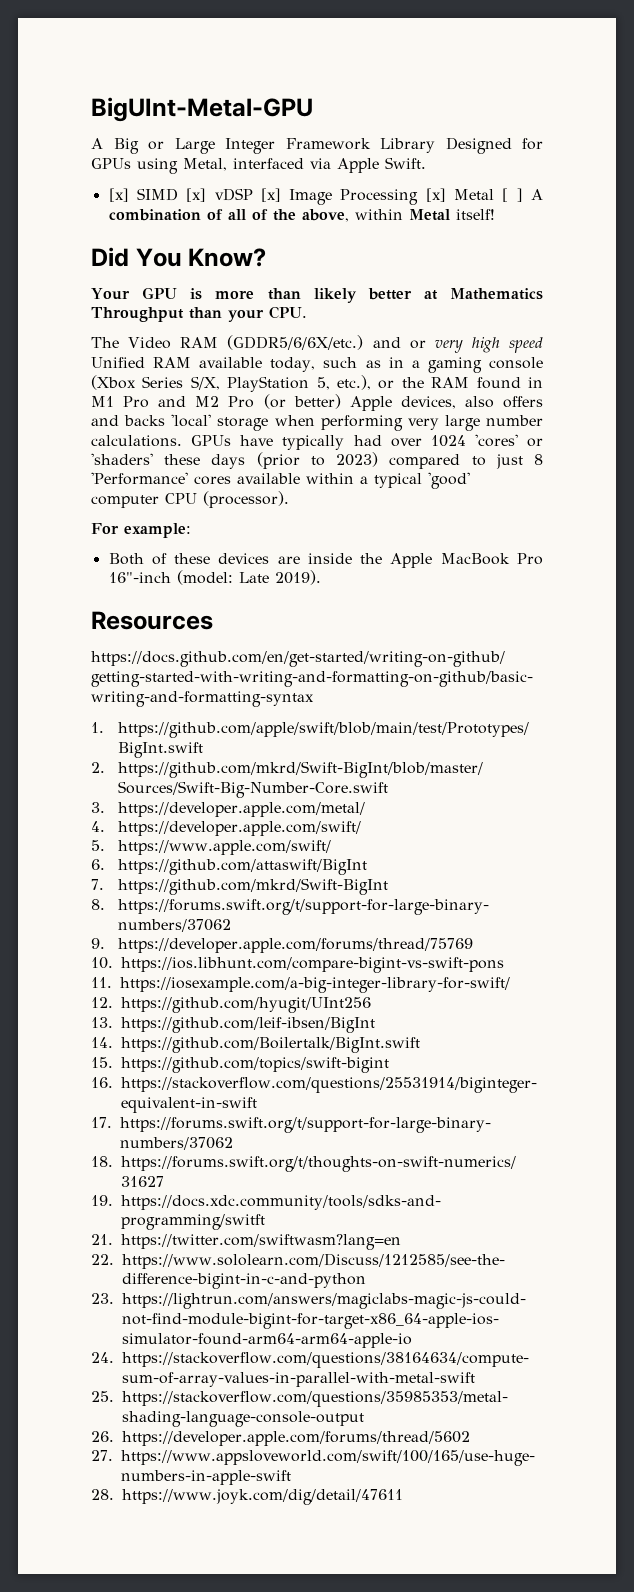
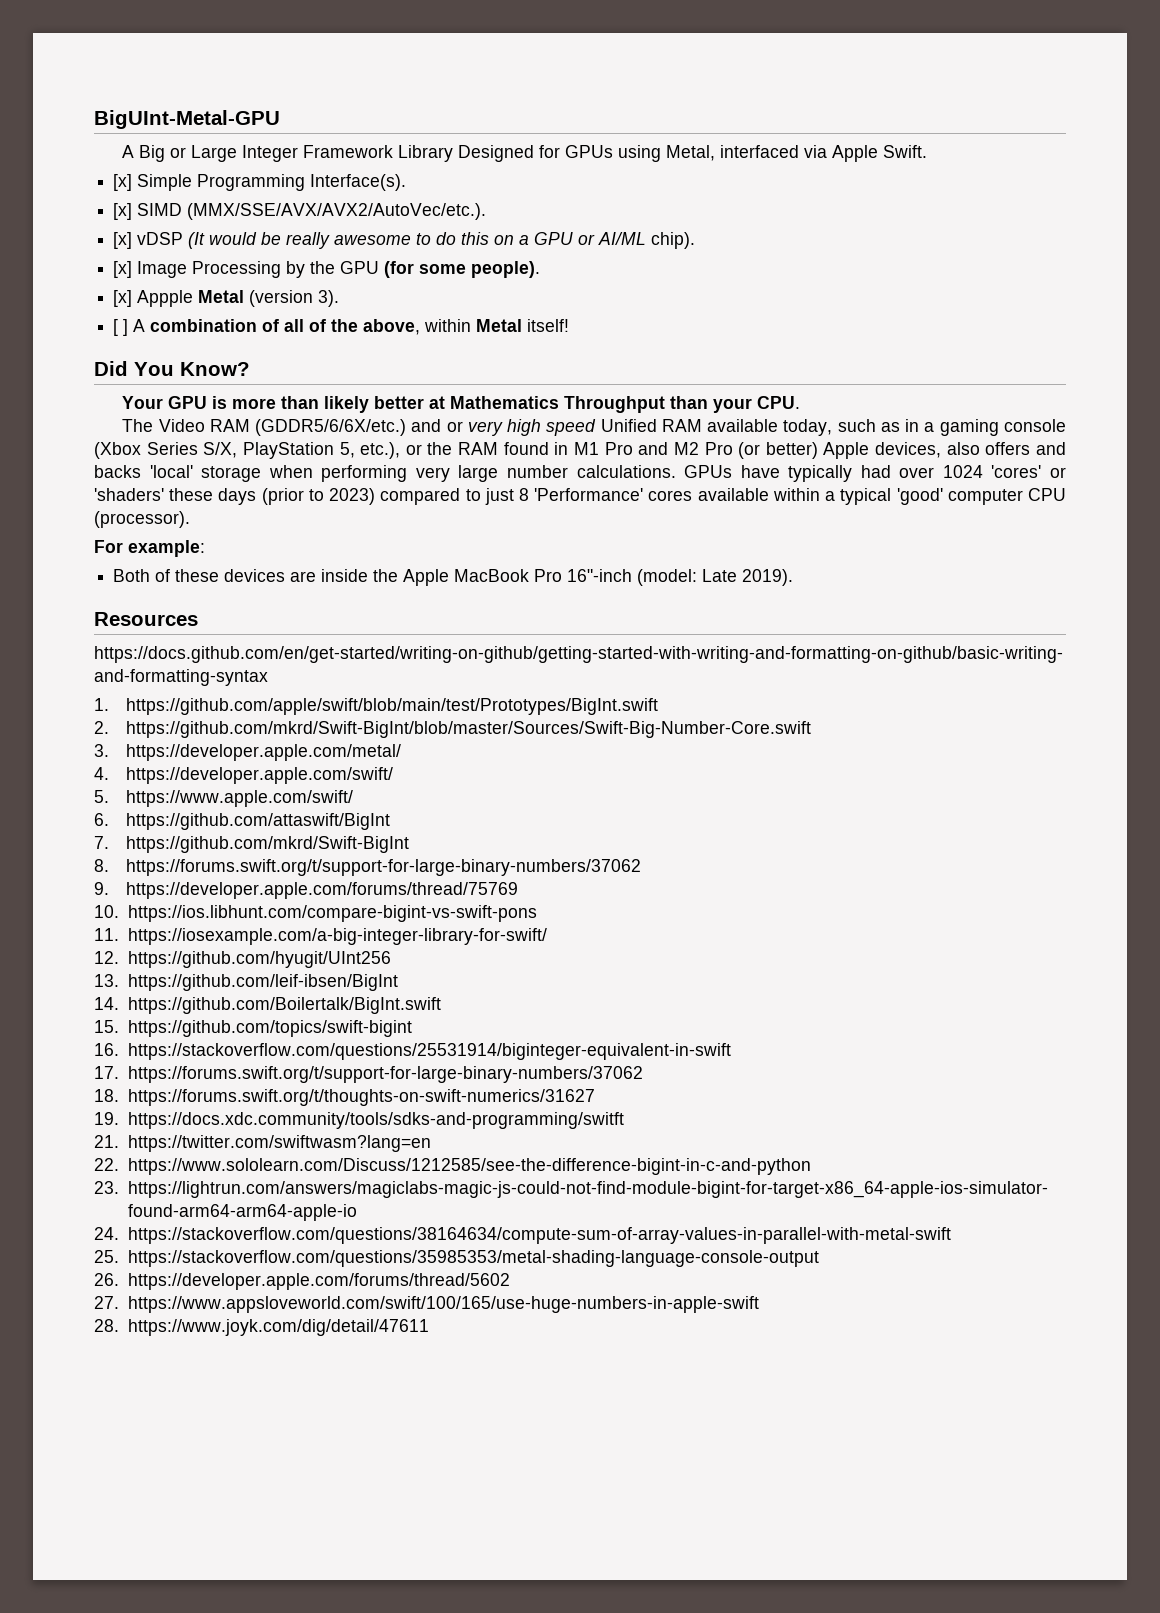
(426, 163) none -> [113,174,407,191] // [x] Simple Programming Interface(s).
(178, 194) none -> [187,203,487,220] (MMX/SSE/AVX/AVX2/AutoVec/etc.). //
[260,188,495,205] [x] Image Processing [x] Metal -> [188,232,696,249] [113,261,541,278] [113,290,340,307] (It would be really awesome to do this on a GPU or AI/ML chip). // [x] Image Processing by the GPU (for some people). // [x] Appple Metal (version 3). //

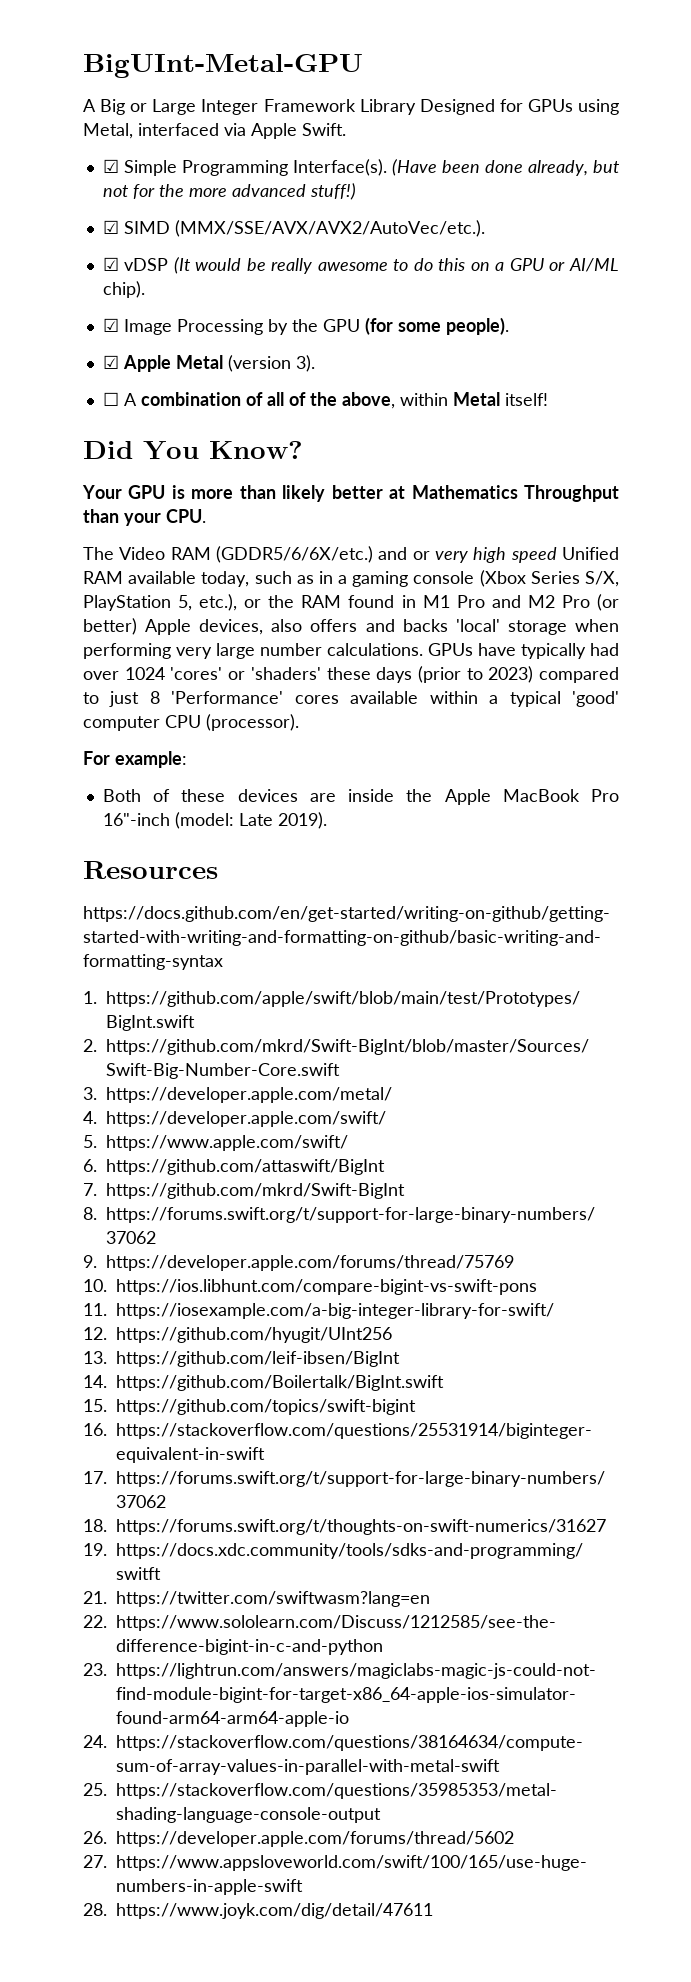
[113,174,133,191] [x] -> [102,159,119,173] ☑
[113,203,133,220] // [x] -> [391,159,620,176] [102,183,356,200] [102,220,119,234] (Have been done already, but not for the more advanced stuff!) // ☑
[113,232,133,249] [x] -> [102,257,119,271] ☑
[113,261,133,278] [x] -> [102,318,119,332] ☑
[113,290,194,307] [x] Appple -> [102,355,171,372] ☑ Apple
[113,319,129,336] [ ] -> [102,392,119,406] ☐

